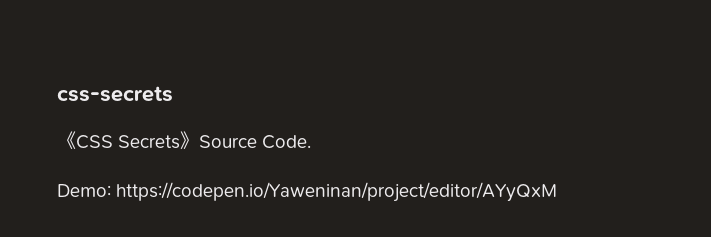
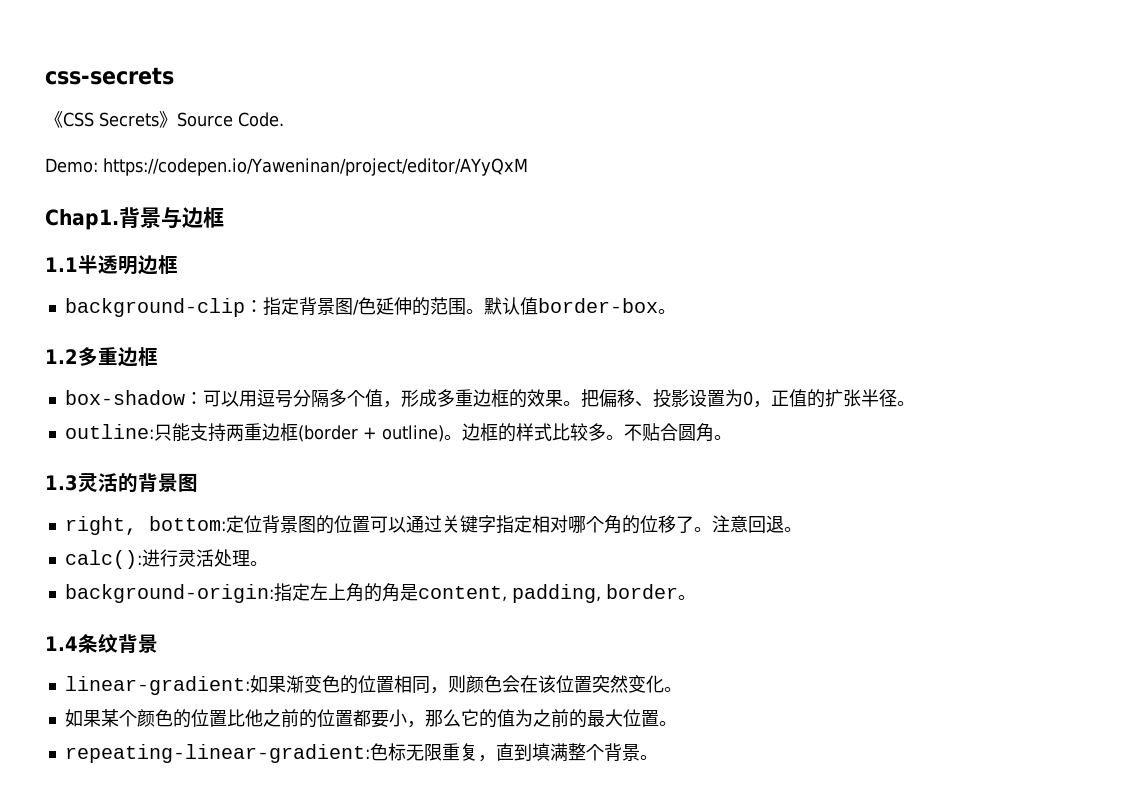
(558, 192) none -> [45,207,224,230] [45,255,178,275] [64,297,676,317] [45,347,158,367] [64,389,915,408] [64,423,732,442] [45,473,198,493] [64,515,802,535] [64,549,268,569] [64,583,696,603] [45,633,158,654] [64,675,682,695] [64,709,677,728] [64,743,658,763] // Chap1.背景与边框 // 1.1半透明边框 // background-clip：指定背景图/色延伸的范围。默认值border-box。 // 1.2多重边框 // box-shadow：可以用逗号分隔多个值，形成多重边框的效果。把偏移、投影设置为0，正值的扩张半径。 // outline:只能支持两重边框(border + outline)。边框的样式比较多。不贴合圆角。 // 1.3灵活的背景图 // right, bottom:定位背景图的位置可以通过关键字指定相对哪个角的位移了。注意回退。 // calc():进行灵活处理。 // background-origin:指定左上角的角是content, padding, border。 // 1.4条纹背景 // linear-gradient:如果渐变色的位置相同，则颜色会在该位置突然变化。 // 如果某个颜色的位置比他之前的位置都要小，那么它的值为之前的最大位置。 // repeating-linear-gradient:色标无限重复，直到填满整个背景。

